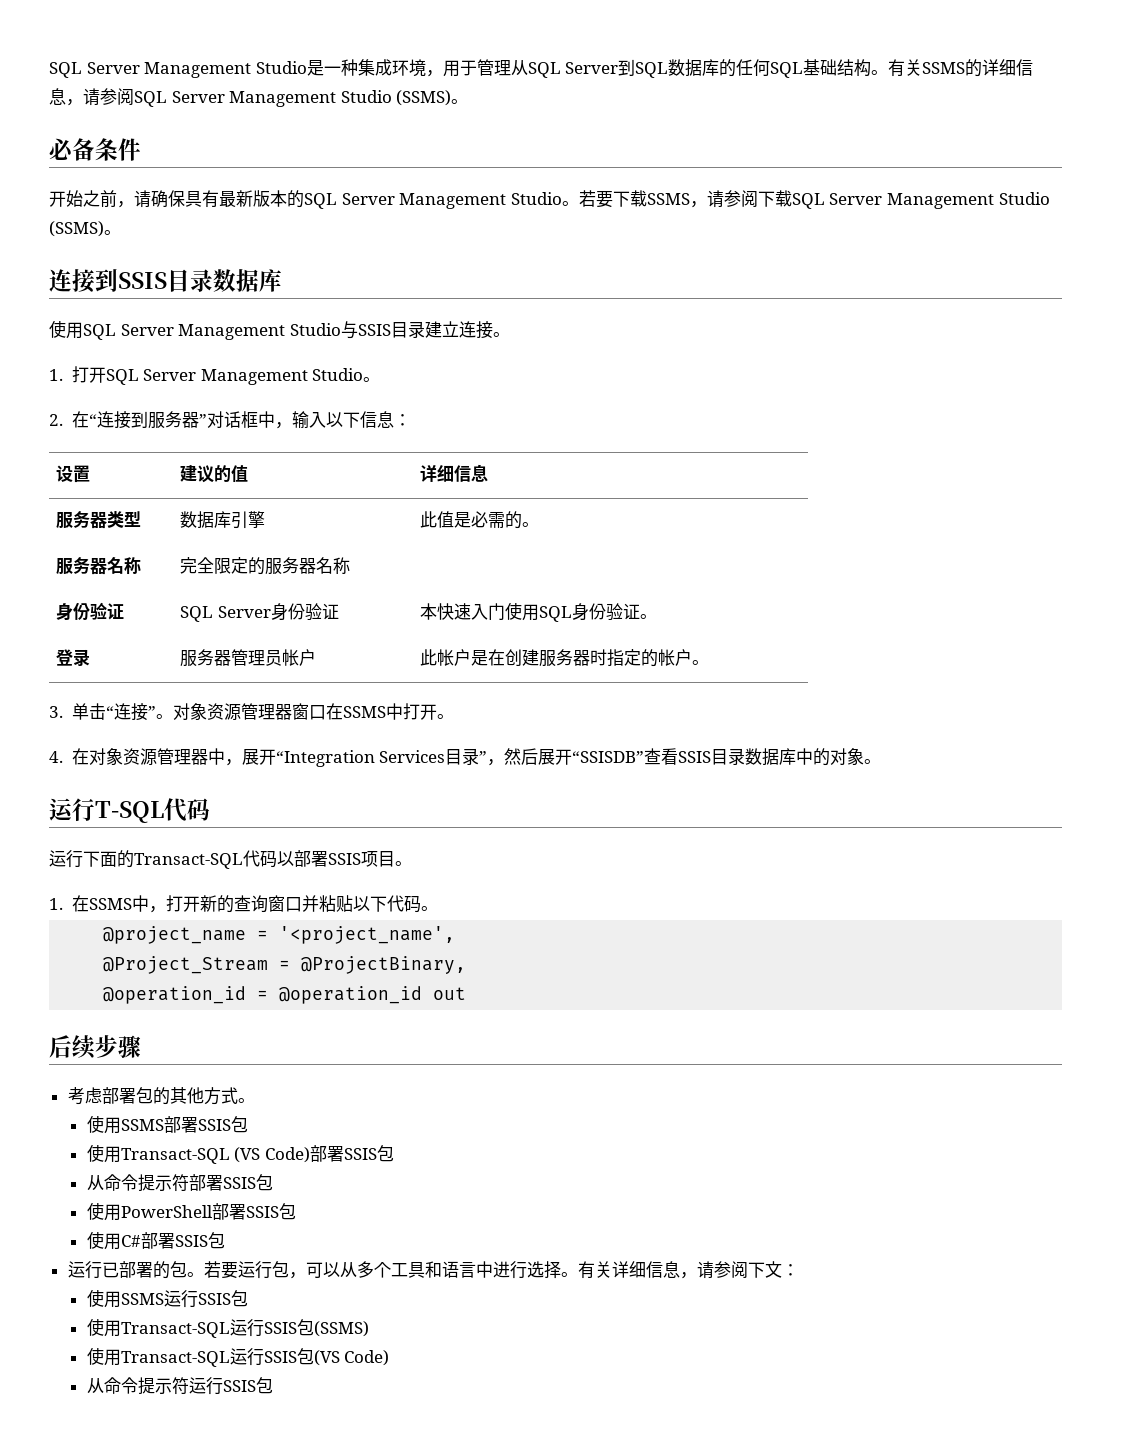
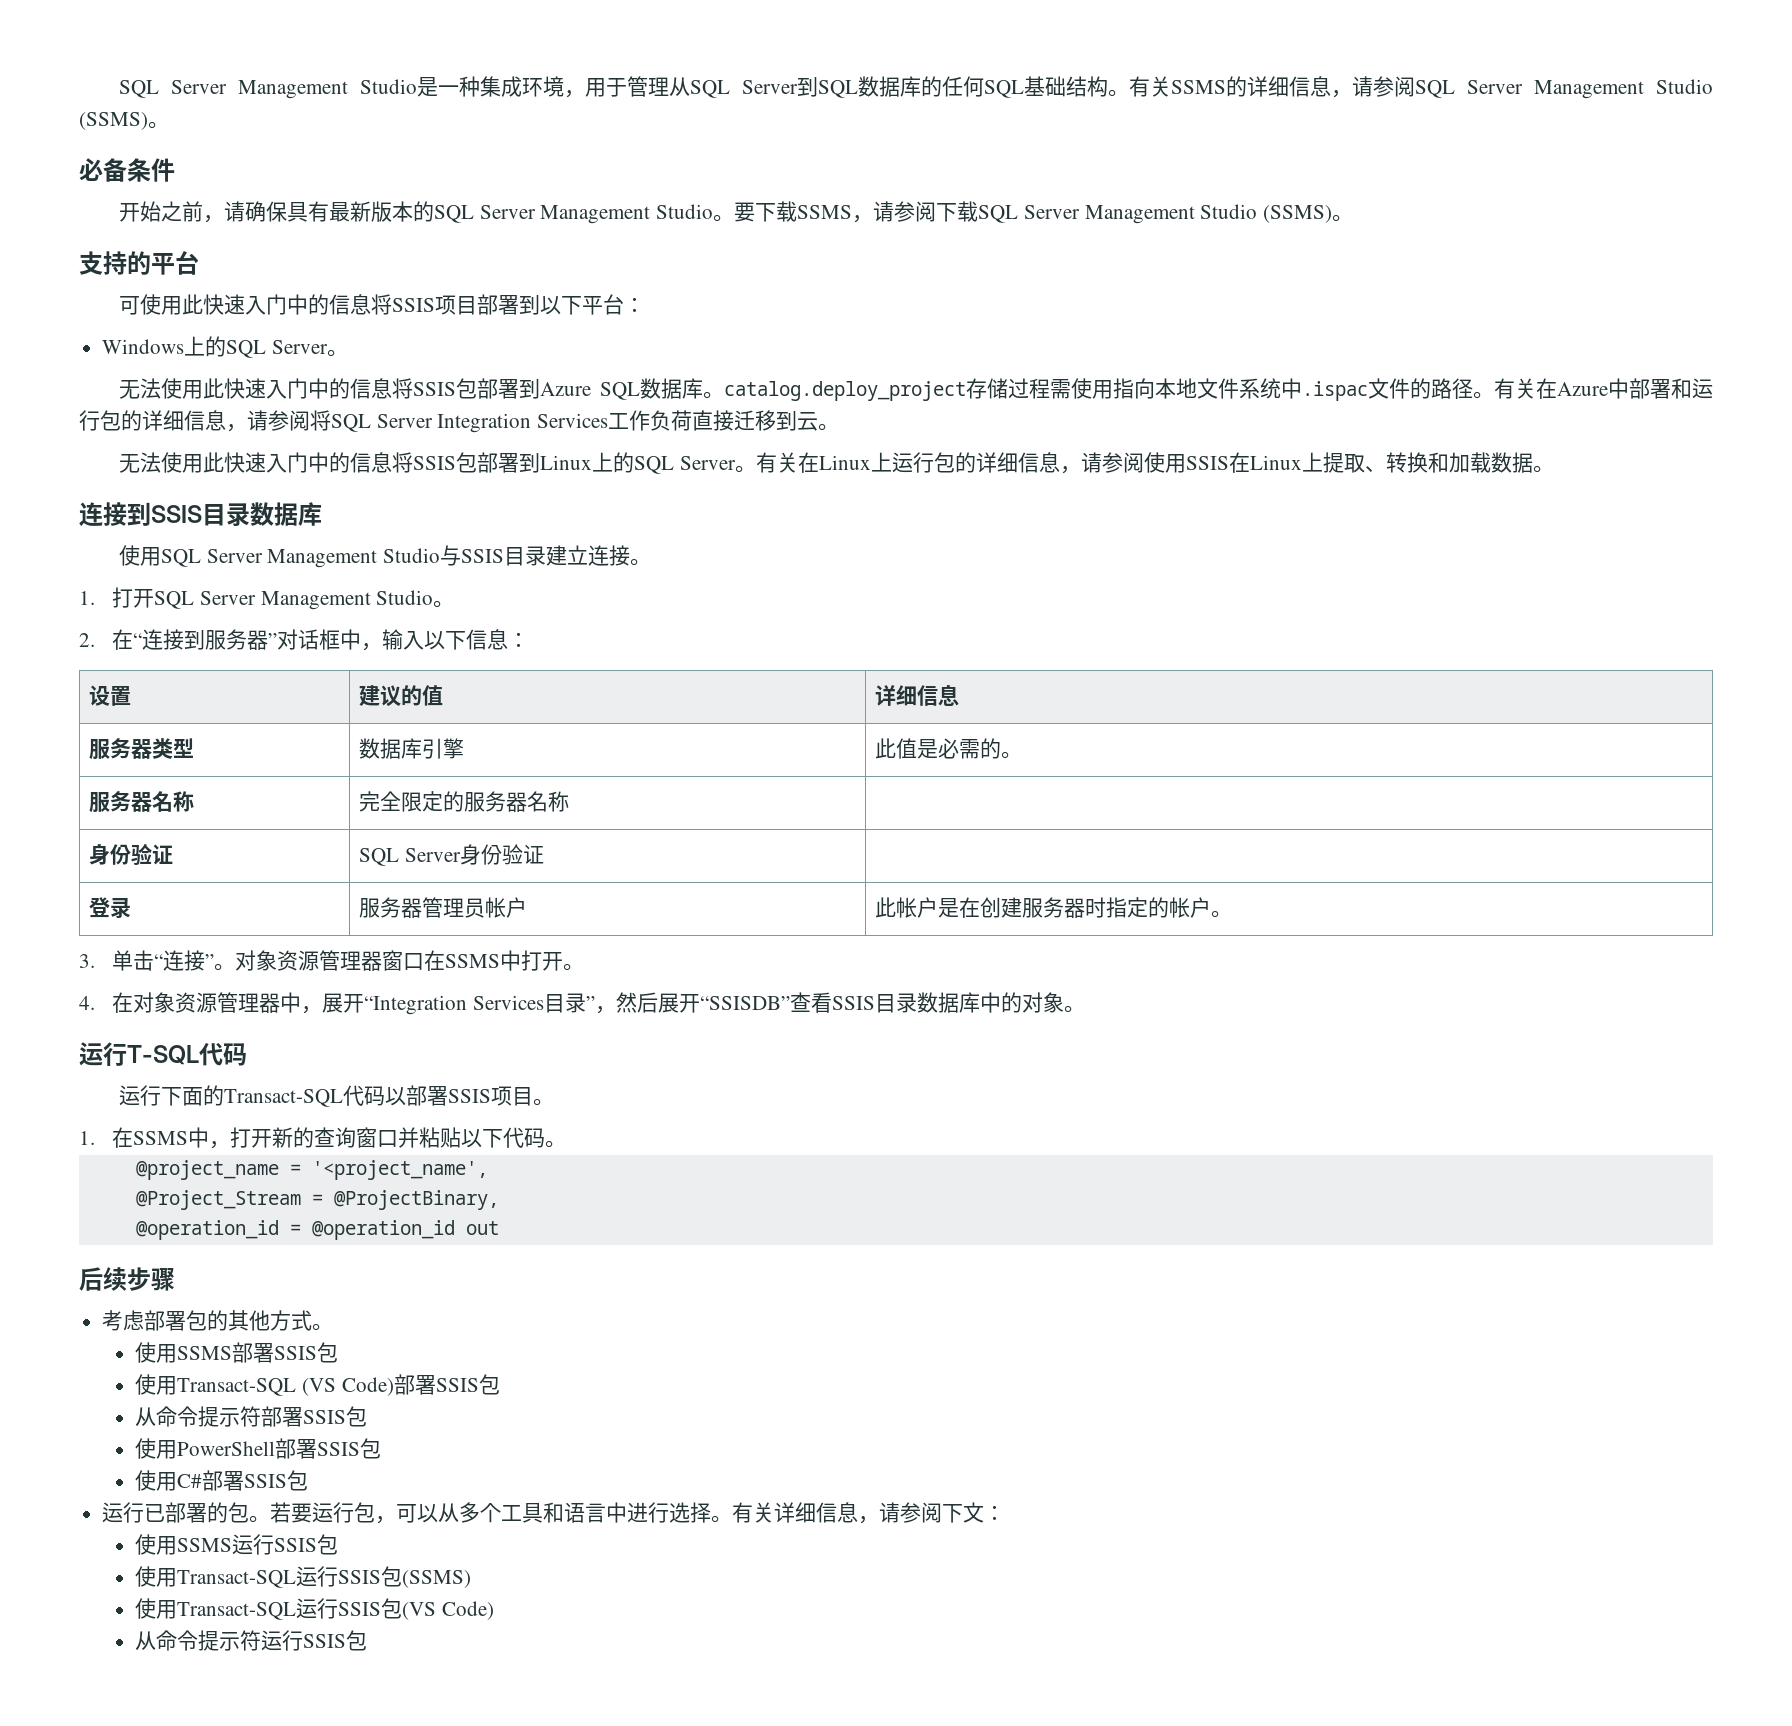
[578,190,596,207] 若 -> (735, 218) none
(121, 232) none -> [79,251,199,275] [119,294,646,315] [102,336,348,358] [119,378,1713,401] [79,410,840,433] [119,452,1554,474] // 支持的平台 // 可使用此快速入门中的信息将SSIS项目部署到以下平台： // Windows上的SQL Server。 // 无法使用此快速入门中的信息将SSIS包部署到Azure SQL数据库。catalog.deploy_project存储过程需使用指向本地文件系统中.ispac文件的路径。有关在Azure中部署和运行包的详细信息，请参阅将SQL Server Integration Services工作负荷直接迁移到云。 // 无法使用此快速入门中的信息将SSIS包部署到Linux上的SQL Server。有关在Linux上运行包的详细信息，请参阅使用SSIS在Linux上提取、转换和加载数据。
[420,602,658,622] 本快速入门使用SQL身份验证。 -> (545, 854) none

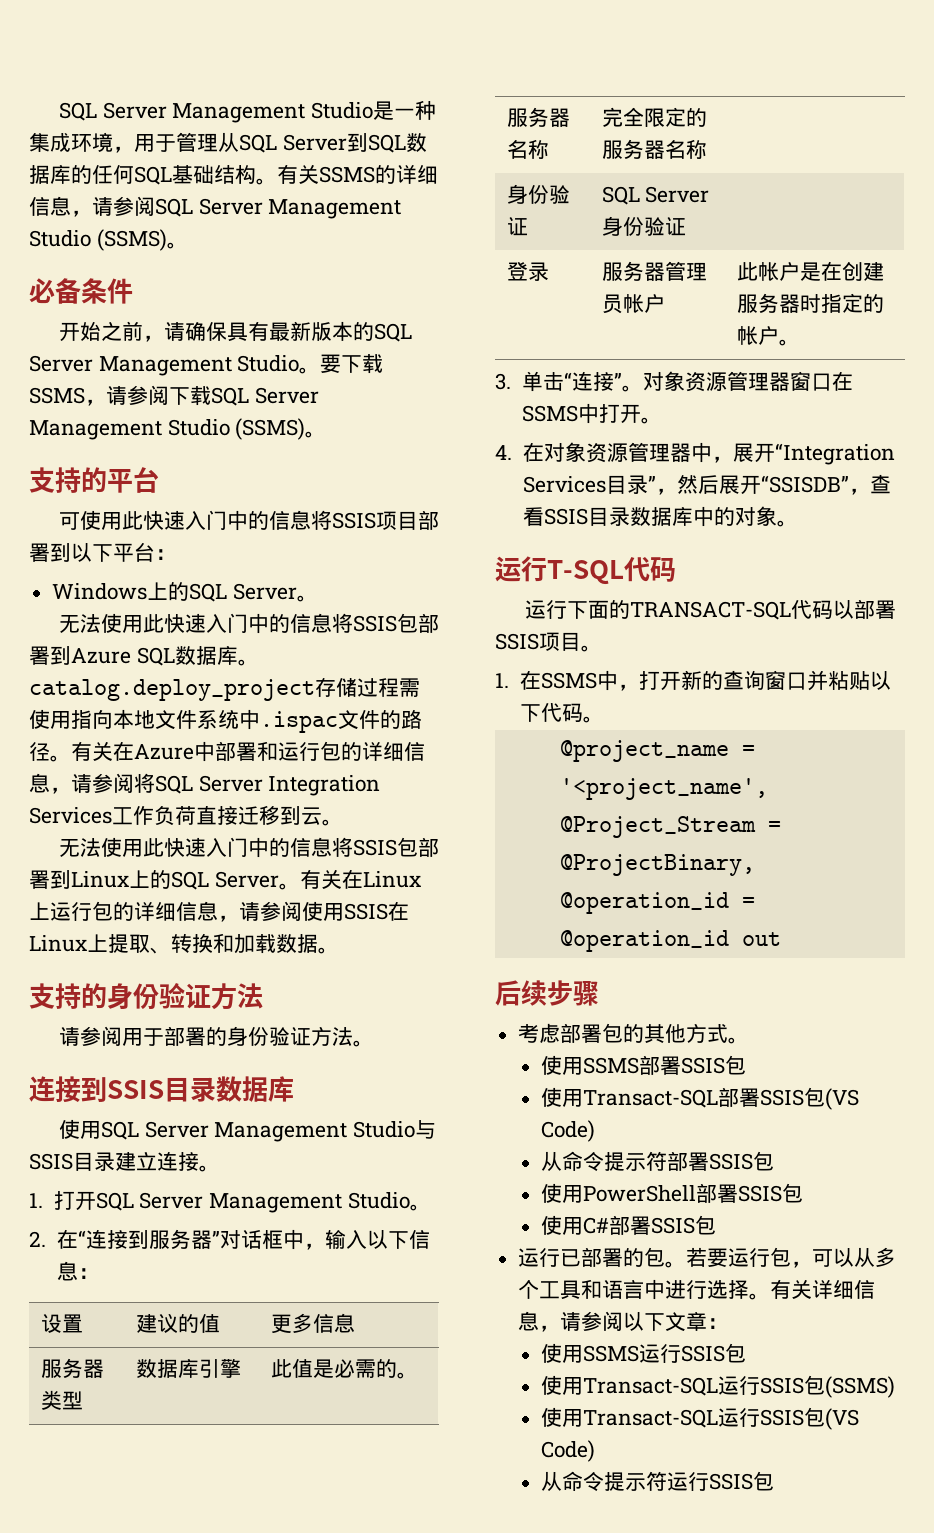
(1554, 469) none -> [29,983,263,1010] [58,1026,374,1047] // 支持的身份验证方法 // 请参阅用于部署的身份验证方法。
[875,685,918,706] 详细 -> [270,1313,313,1334] 更多
(790, 1003) none -> [848,488,870,495] ，
[224,1089,344,1107] Transact-SQL -> [629,601,791,620] TRANSACT-SQL
[301,1374,500,1396] (VS Code)部署SSIS包 -> [718,1087,860,1110] [541,1120,596,1142] 部署SSIS包(VS Code)
[942,1502,985,1523] 下文 -> [623,1311,708,1332] 以下文章

